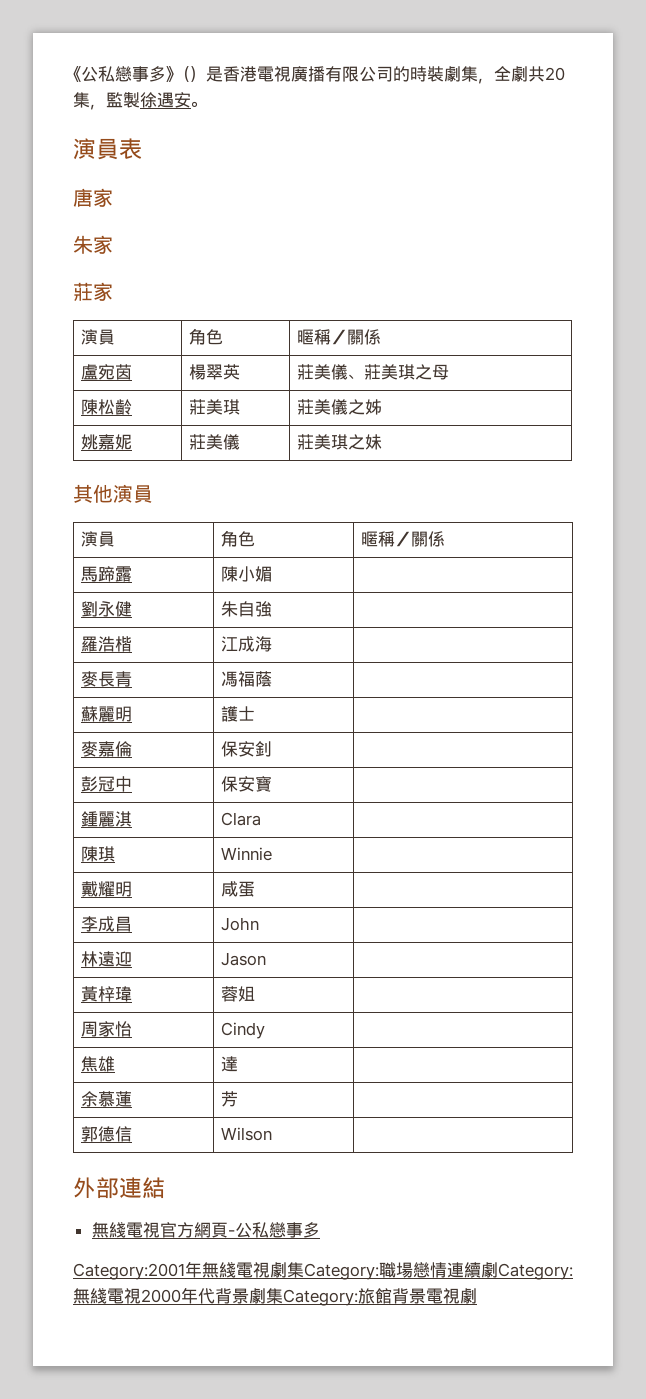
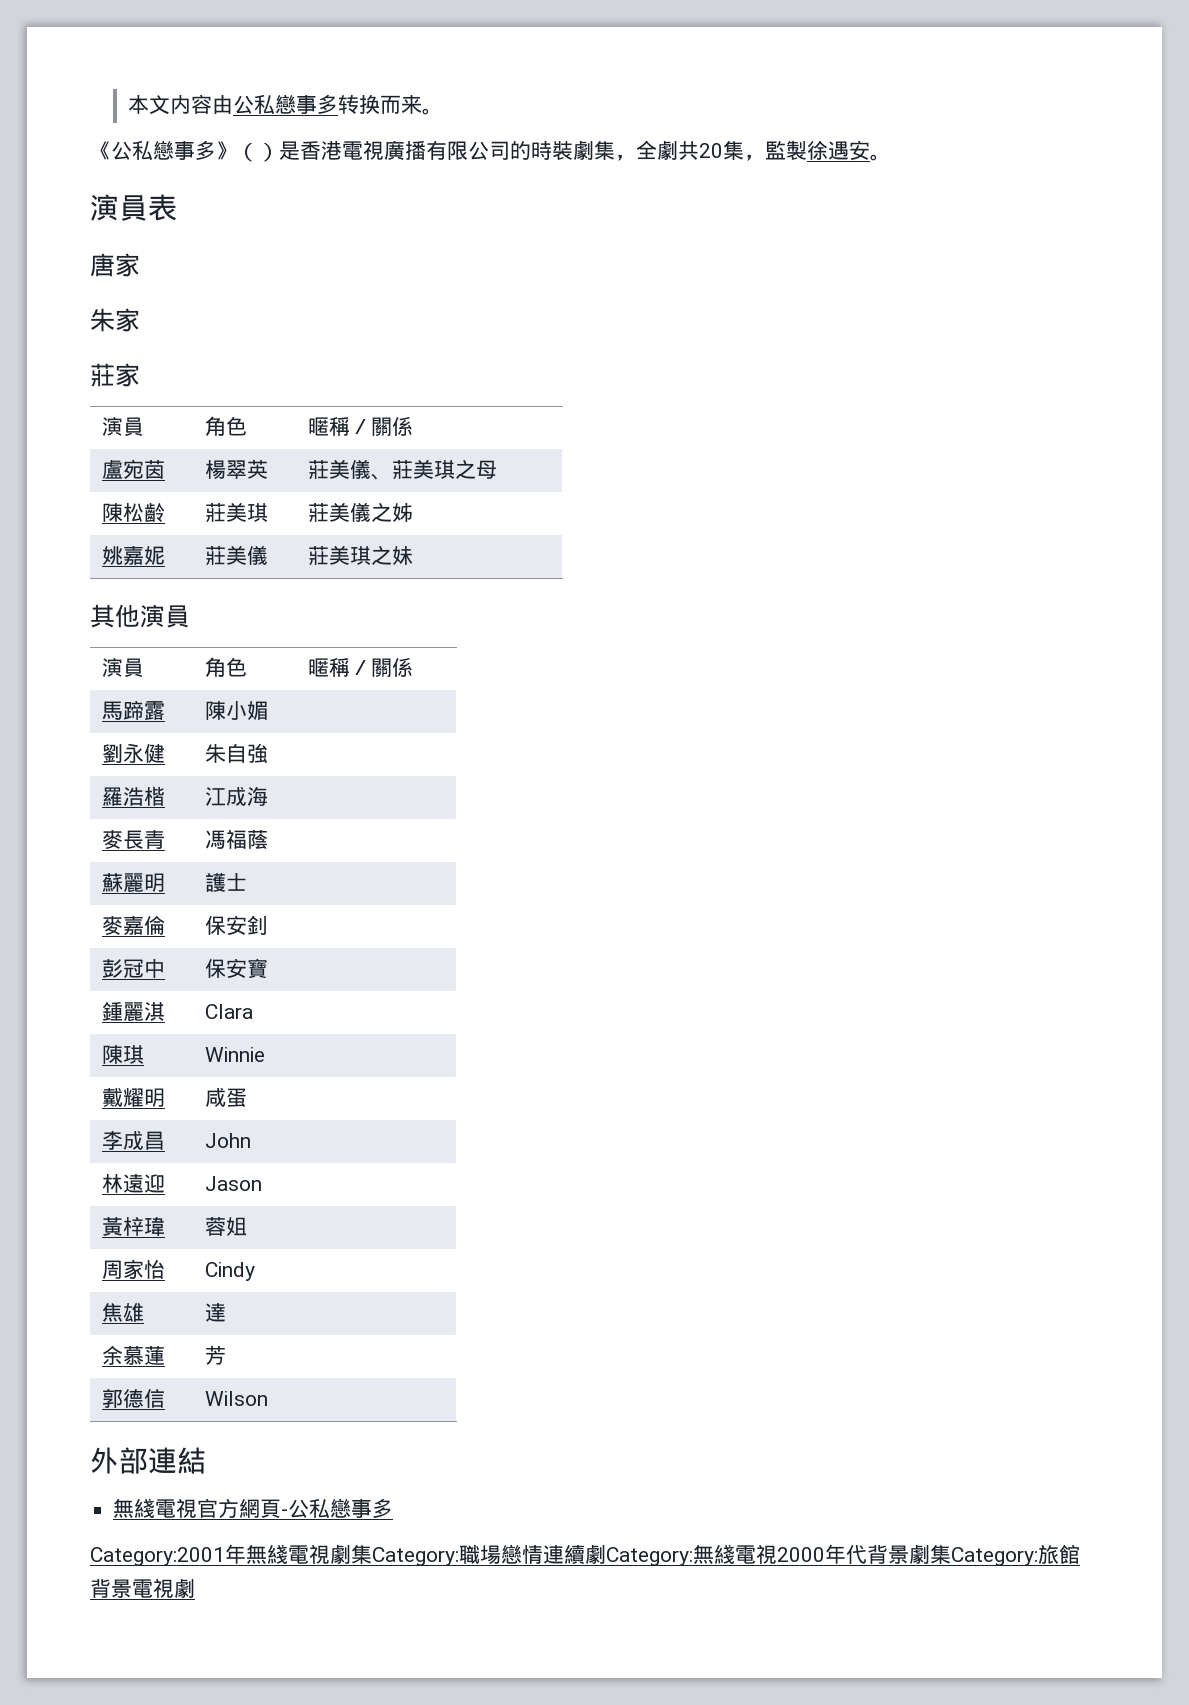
(73, 74) none -> [128,94,444,115] 本文内容由公私戀事多转换而来。 //

